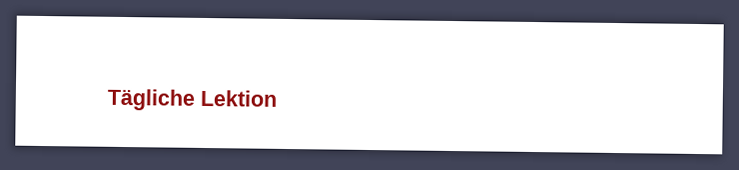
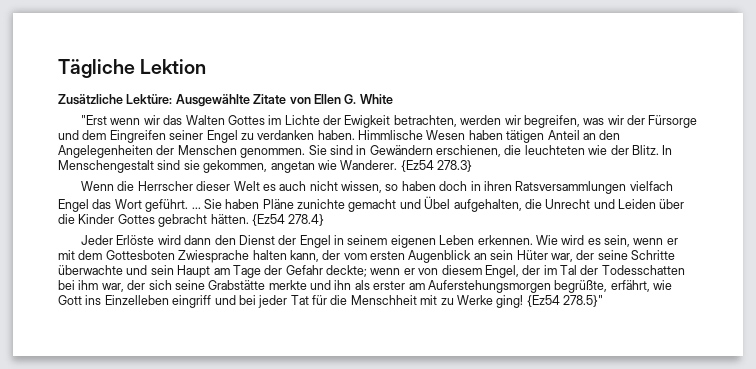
(277, 98) none -> [58,94,393,107] [81,115,698,128] [58,130,621,143] [58,145,673,158] [58,160,472,173] [81,181,673,194] [58,196,685,212] [58,214,325,227] [81,235,678,248] [58,250,675,263] [58,265,685,278] [58,280,672,293] [58,295,603,308] // Zusätzliche Lektüre: Ausgewählte Zitate von Ellen G. White // "Erst wenn wir das Walten Gottes im Lichte der Ewigkeit betrachten, werden wir begreifen, was wir der Fürsorge und dem Eingreifen seiner Engel zu verdanken haben. Himmlische Wesen haben tätigen Anteil an den Angelegenheiten der Menschen genommen. Sie sind in Gewändern erschienen, die leuchteten wie der Blitz. In Menschengestalt sind sie gekommen, angetan wie Wanderer. {Ez54 278.3} // Wenn die Herrscher dieser Welt es auch nicht wissen, so haben doch in ihren Ratsversammlungen vielfach Engel das Wort geführt. ... Sie haben Pläne zunichte gemacht und Übel aufgehalten, die Unrecht und Leiden über die Kinder Gottes gebracht hätten. {Ez54 278.4} // Jeder Erlöste wird dann den Dienst der Engel in seinem eigenen Leben erkennen. Wie wird es sein, wenn er mit dem Gottesboten Zwiesprache halten kann, der vom ersten Augenblick an sein Hüter war, der seine Schritte überwachte und sein Haupt am Tage der Gefahr deckte; wenn er von diesem Engel, der im Tal der Todesschatten bei ihm war, der sich seine Grabstätte merkte und ihn als erster am Auferstehungsmorgen begrüßte, erfährt, wie Gott ins Einzelleben eingriff und bei jeder Tat für die Menschheit mit zu Werke ging! {Ez54 278.5}"

